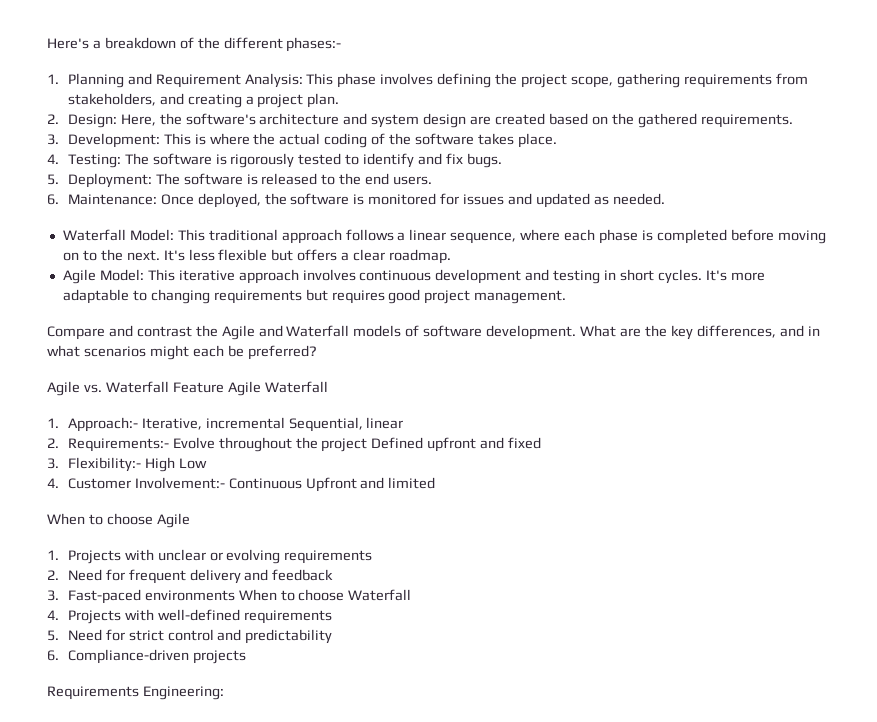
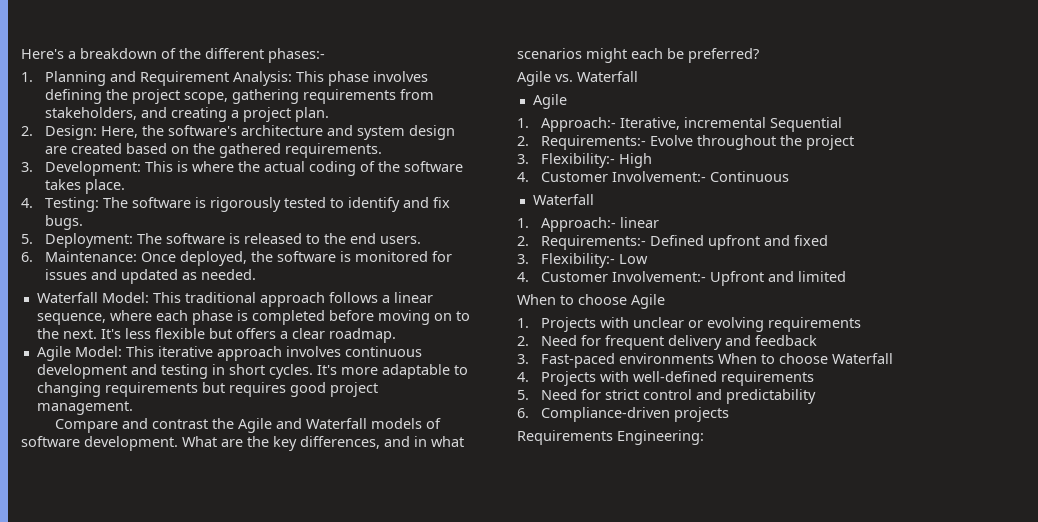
[172,381,328,396] Feature Agile Waterfall -> [532,94,567,109] // Agile
[288,417,404,432] Sequential, linear -> [769,117,842,132] Sequential
(368, 445) none -> [517,153,652,168] [517,171,789,182] [532,194,594,205] [517,217,659,232] [517,235,646,250] // 3. Flexibility:- High // 4. Customer Involvement:- Continuous // Waterfall // 1. Approach:- linear // 2. Requirements:-
[144,457,175,472] High -> (615, 260) none
[228,478,302,489] Continuous -> (706, 276) none

